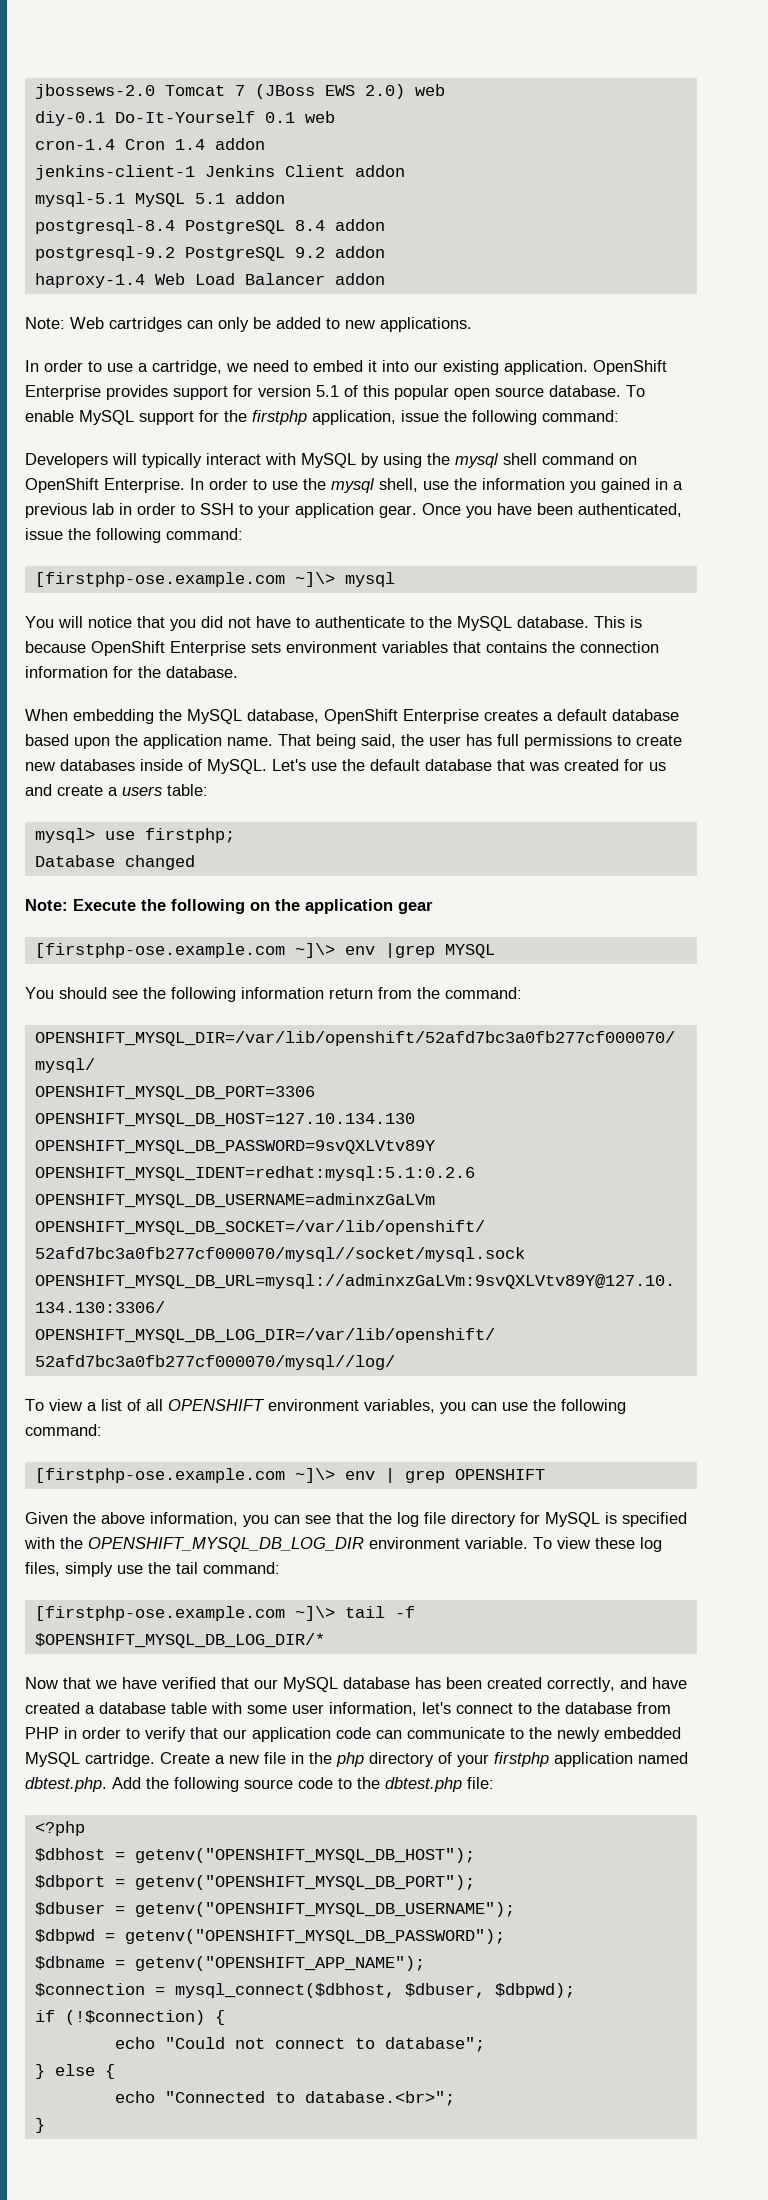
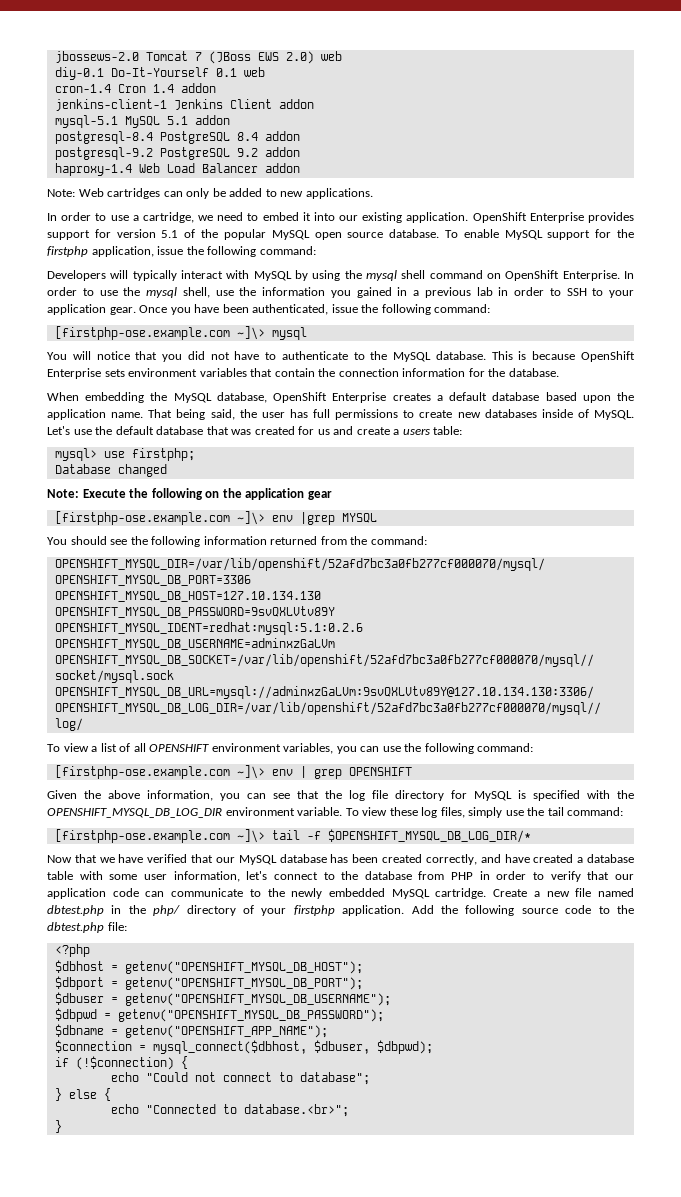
[363,385,449,400] this popular -> [201,229,310,240] the popular MySQL
[486,641,547,653] contains -> [274,368,315,377] contain
[329,988,373,999] return -> [270,536,318,545] returned
(286, 1758) none -> [598,888,634,897] [47,905,104,916] named dbtest.php
[336,1752,364,1767] php -> [153,905,181,916] php/
[554,1752,688,1767] [25,1777,107,1792] application named dbtest.php. -> [342,905,405,916] application.

